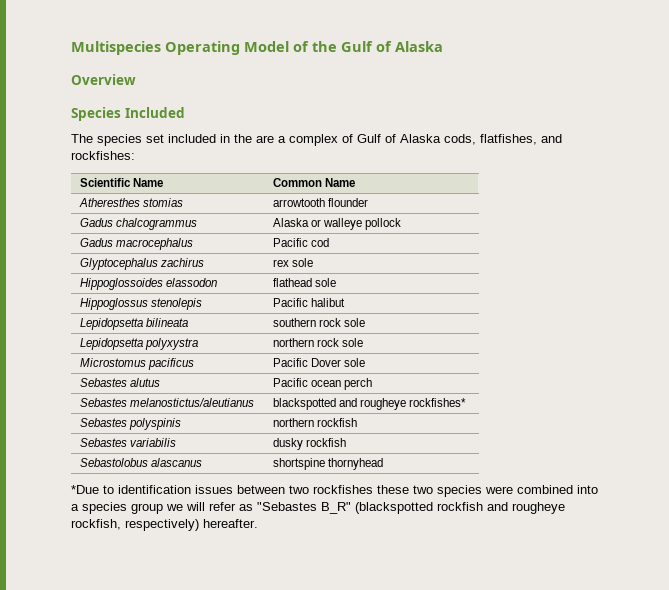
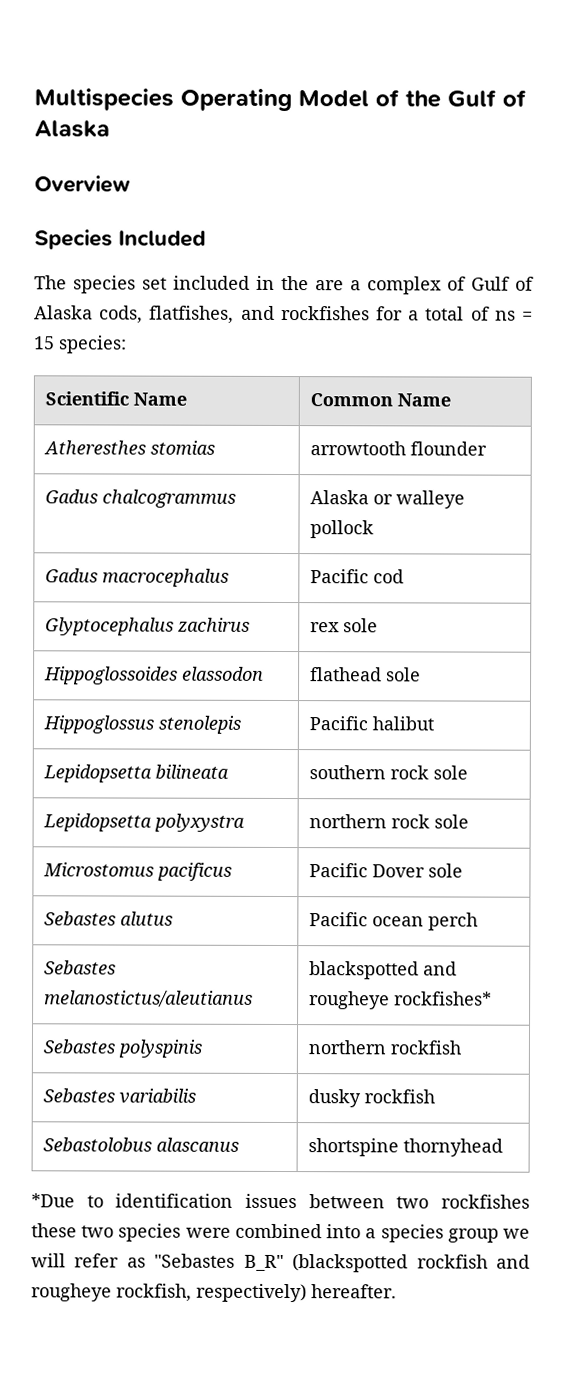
[71,151,135,160] rockfishes: -> [280,305,533,321] [34,335,127,354] rockfishes for a total of ns = 15 species:

